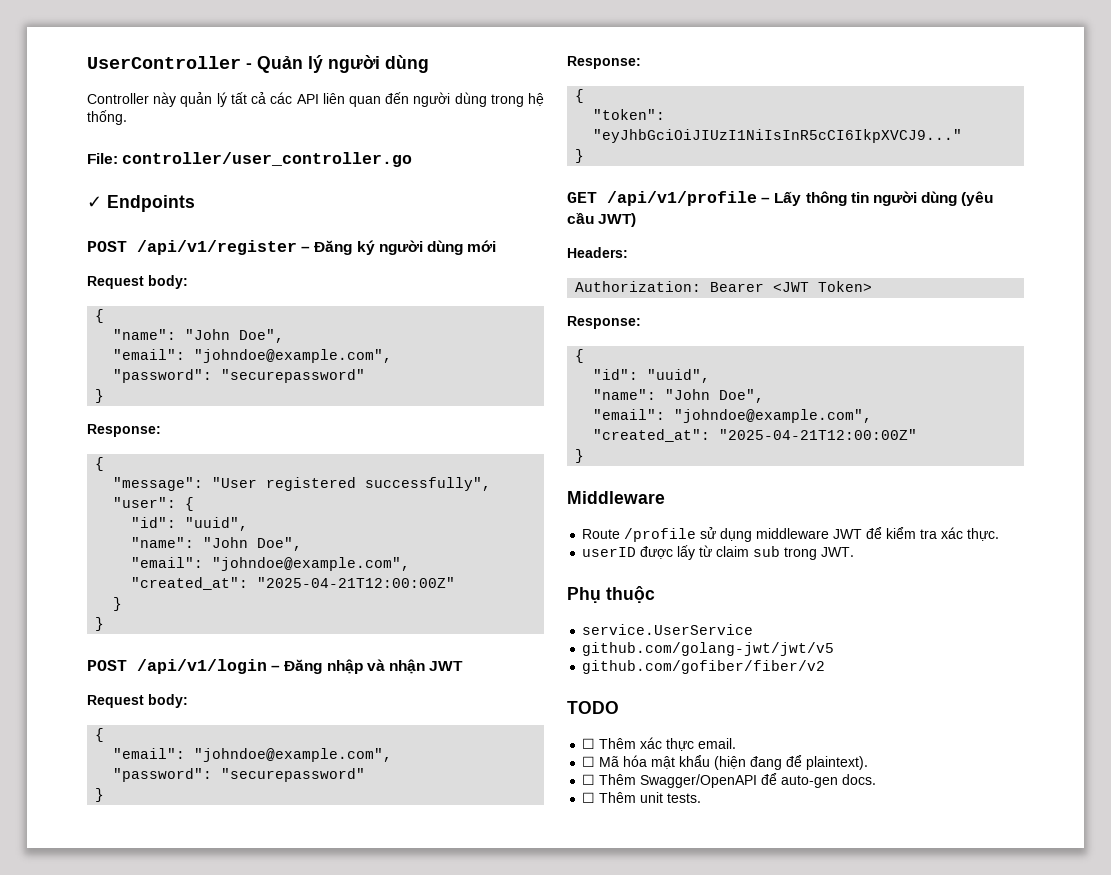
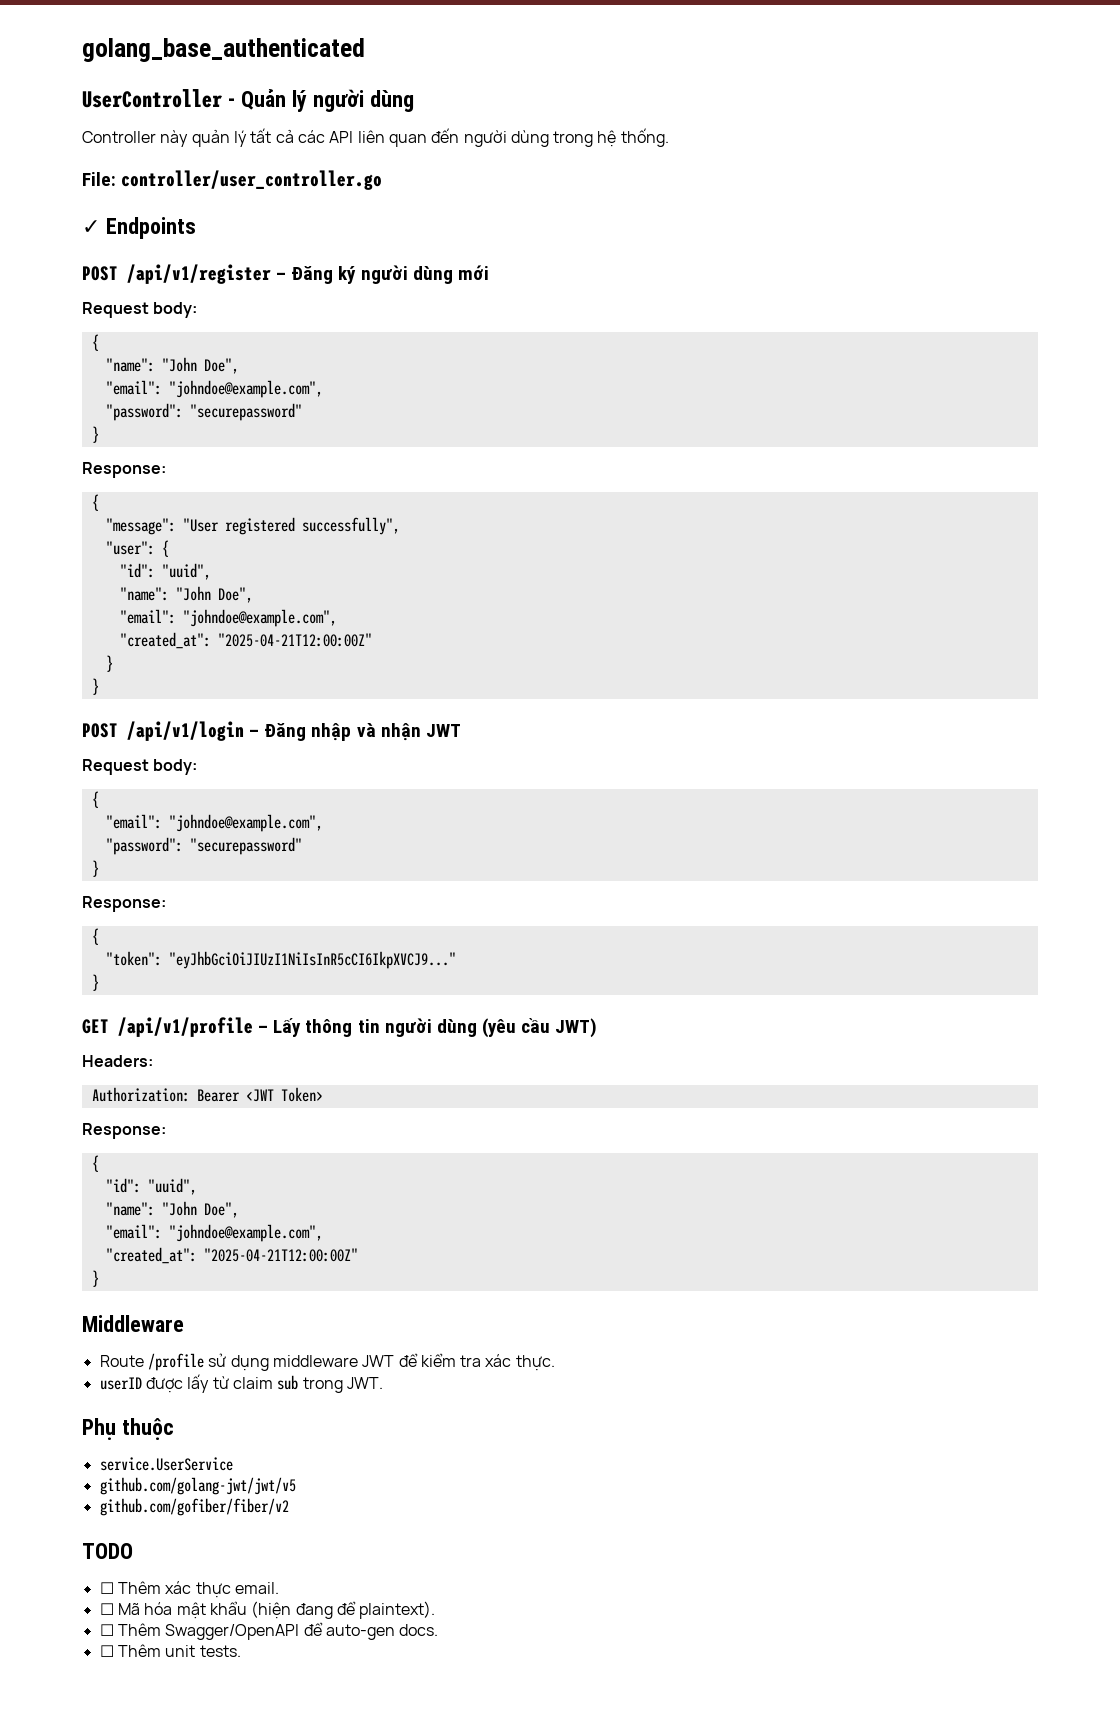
(87, 62) none -> [82,38,365,62] golang_base_authenticated //

